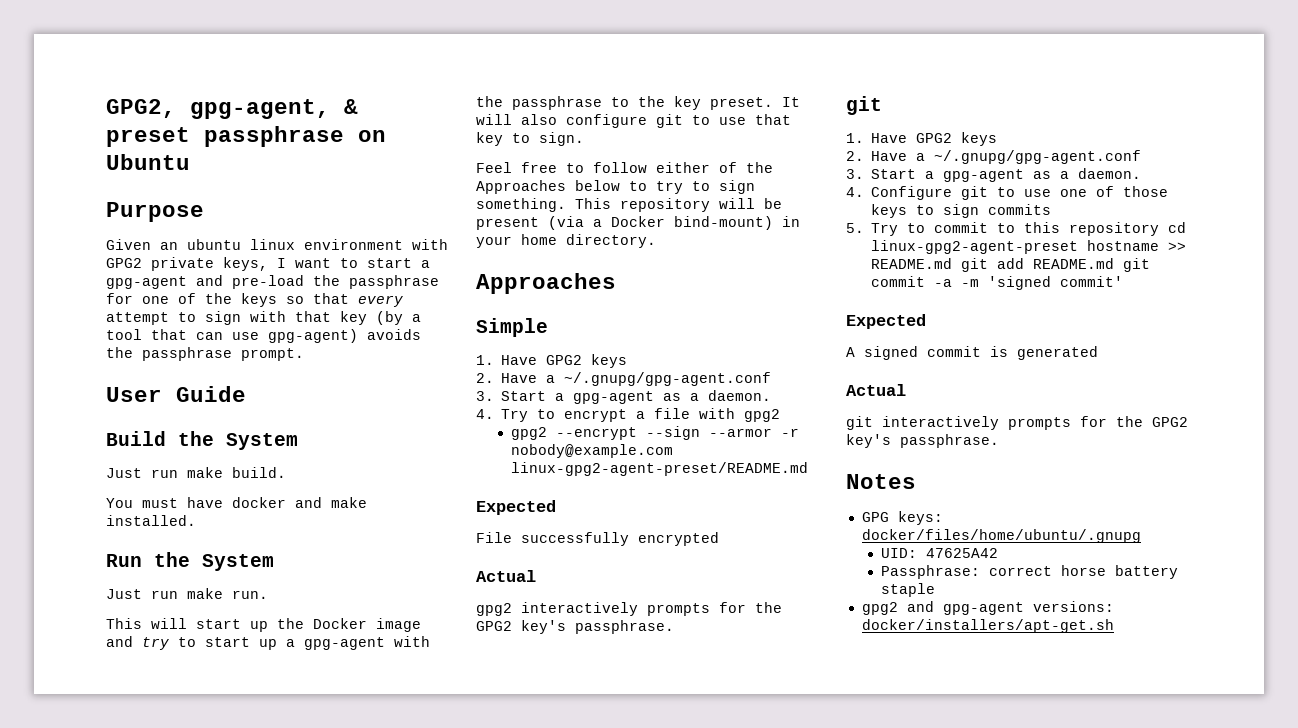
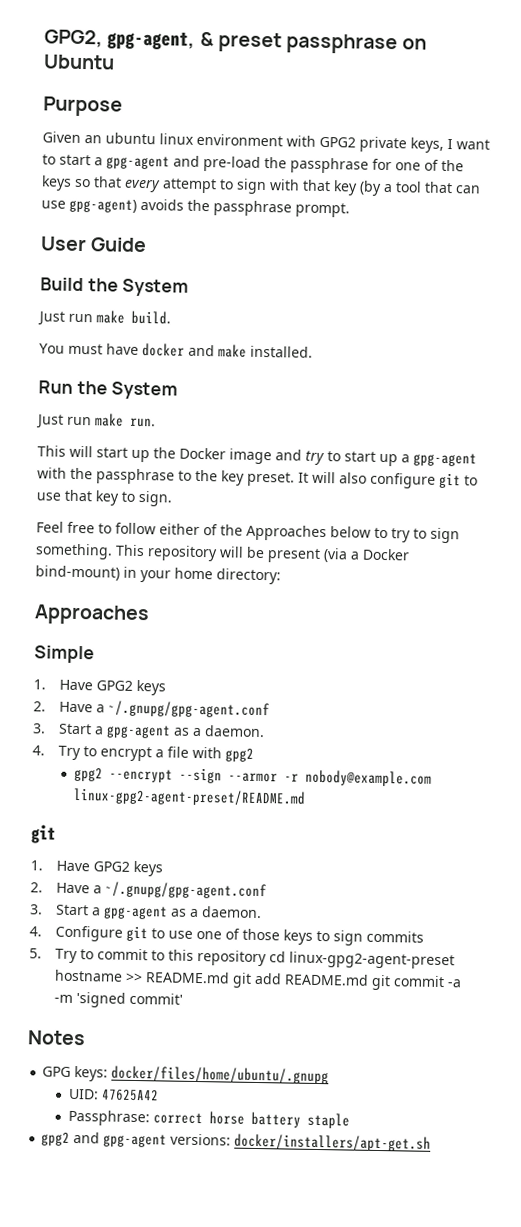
[566,234,656,248] directory. -> [216,568,281,585] directory:
[476,500,556,515] [476,532,719,546] [476,570,536,582] [476,602,782,616] [476,620,674,634] // Expected // File successfully encrypted // Actual // gpg2 interactively prompts for the GPG2 key's passphrase. -> (306, 797) none
[846,314,926,329] [846,346,1098,360] [846,384,906,396] [846,416,1188,430] [846,434,999,448] // Expected // A signed commit is generated // Actual // git interactively prompts for the GPG2 key's passphrase. -> (184, 998) none

